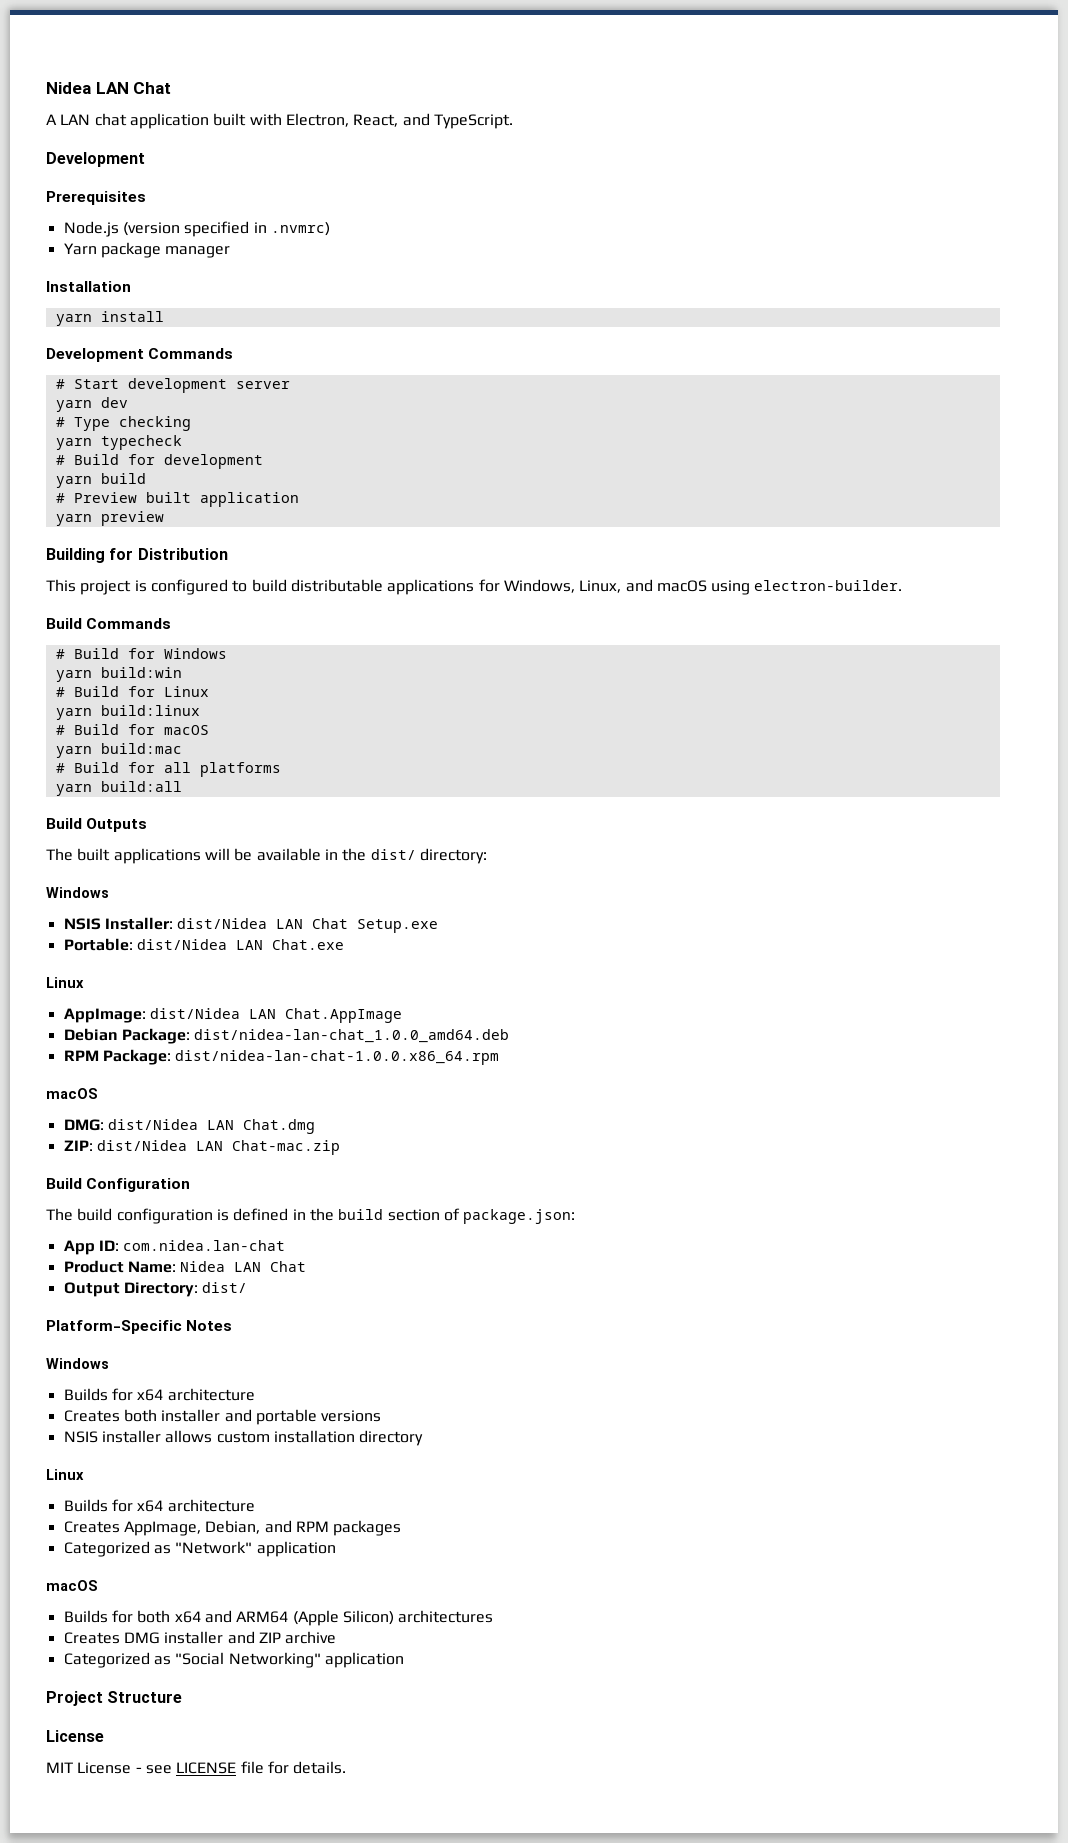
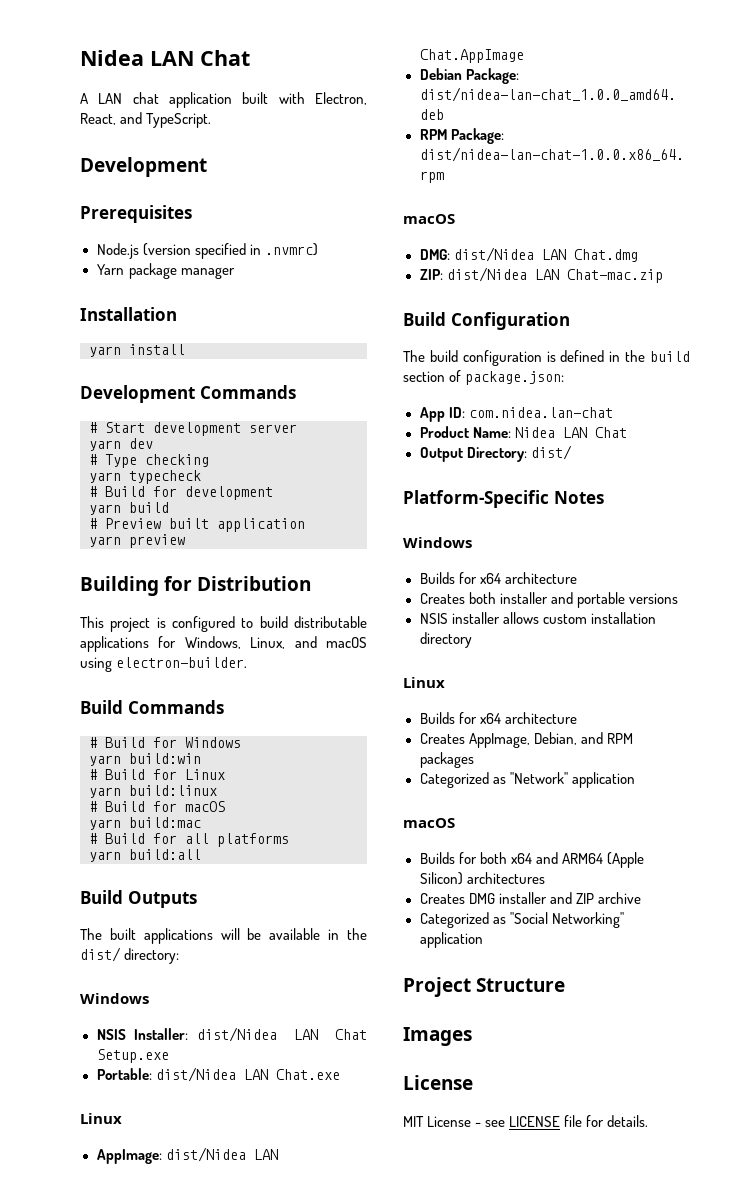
(183, 1697) none -> [403,1027,472,1046] // Images

